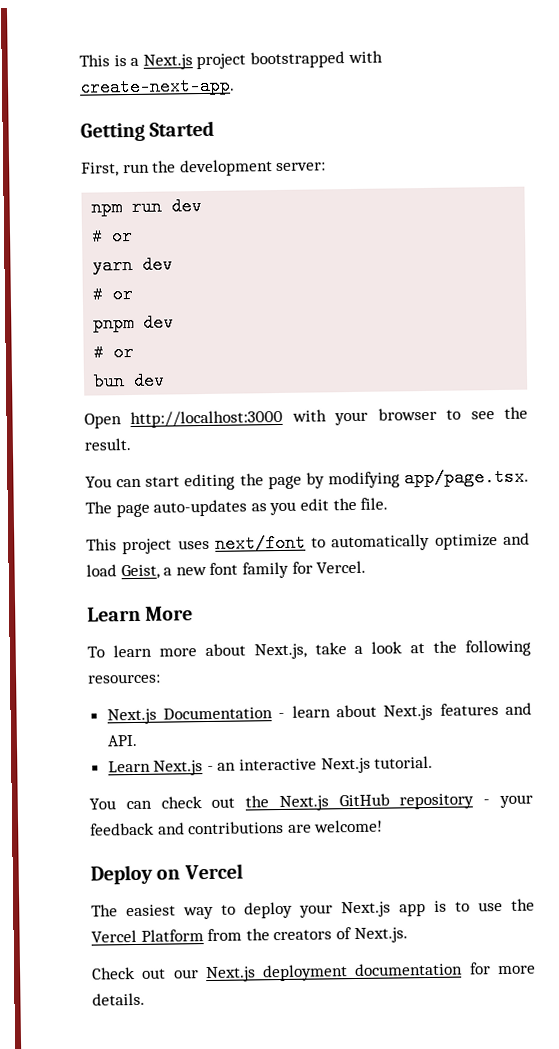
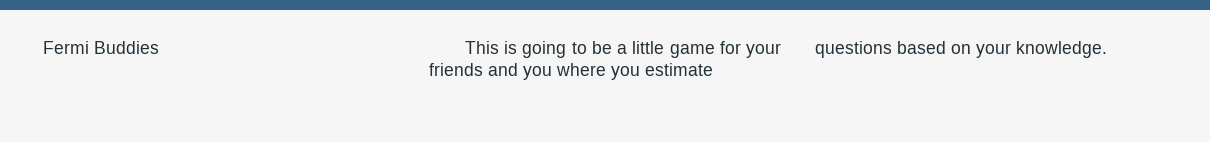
[79,50,383,70] [79,76,235,97] [80,120,215,142] [81,159,327,177] [91,197,203,217] [91,226,134,246] [92,255,174,275] [92,284,134,304] [93,313,175,333] [93,342,135,362] [93,371,166,391] [84,406,528,429] [84,438,131,451] [85,467,529,491] [85,497,389,518] [86,532,530,555] [86,560,367,580] [87,606,194,622] [87,639,531,660] [88,673,161,684] [106,702,532,725] [106,734,138,747] [107,755,434,776] [89,793,533,812] [90,819,384,836] [90,863,243,885] [91,898,535,920] [91,927,408,944] [92,962,536,983] [92,992,145,1006] This is a Next.js project bootstrapped with create-next-app. // Getting Started // First, run the development server: // npm run dev // # or // yarn dev // # or // pnpm dev // # or // bun dev // Open http://localhost:3000 with your browser to see the result. // You can start editing the page by modifying app/page.tsx. The page auto-updates as you edit the file. // This project uses next/font to automatically optimize and load Geist, a new font family for Vercel. // Learn More // To learn more about Next.js, take a look at the following resources: // Next.js Documentation - learn about Next.js features and API. // Learn Next.js - an interactive Next.js tutorial. // You can check out the Next.js GitHub repository - your feedback and contributions are welcome! // Deploy on Vercel // The easiest way to deploy your Next.js app is to use the Vercel Platform from the creators of Next.js. // Check out our Next.js deployment documentation for more details. -> [43,41,159,54] [464,41,781,58] [429,63,713,80] [815,41,1107,58] Fermi Buddies // This is going to be a little game for your friends and you where you estimate questions based on your knowledge.

